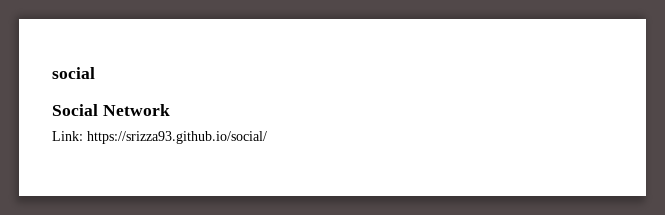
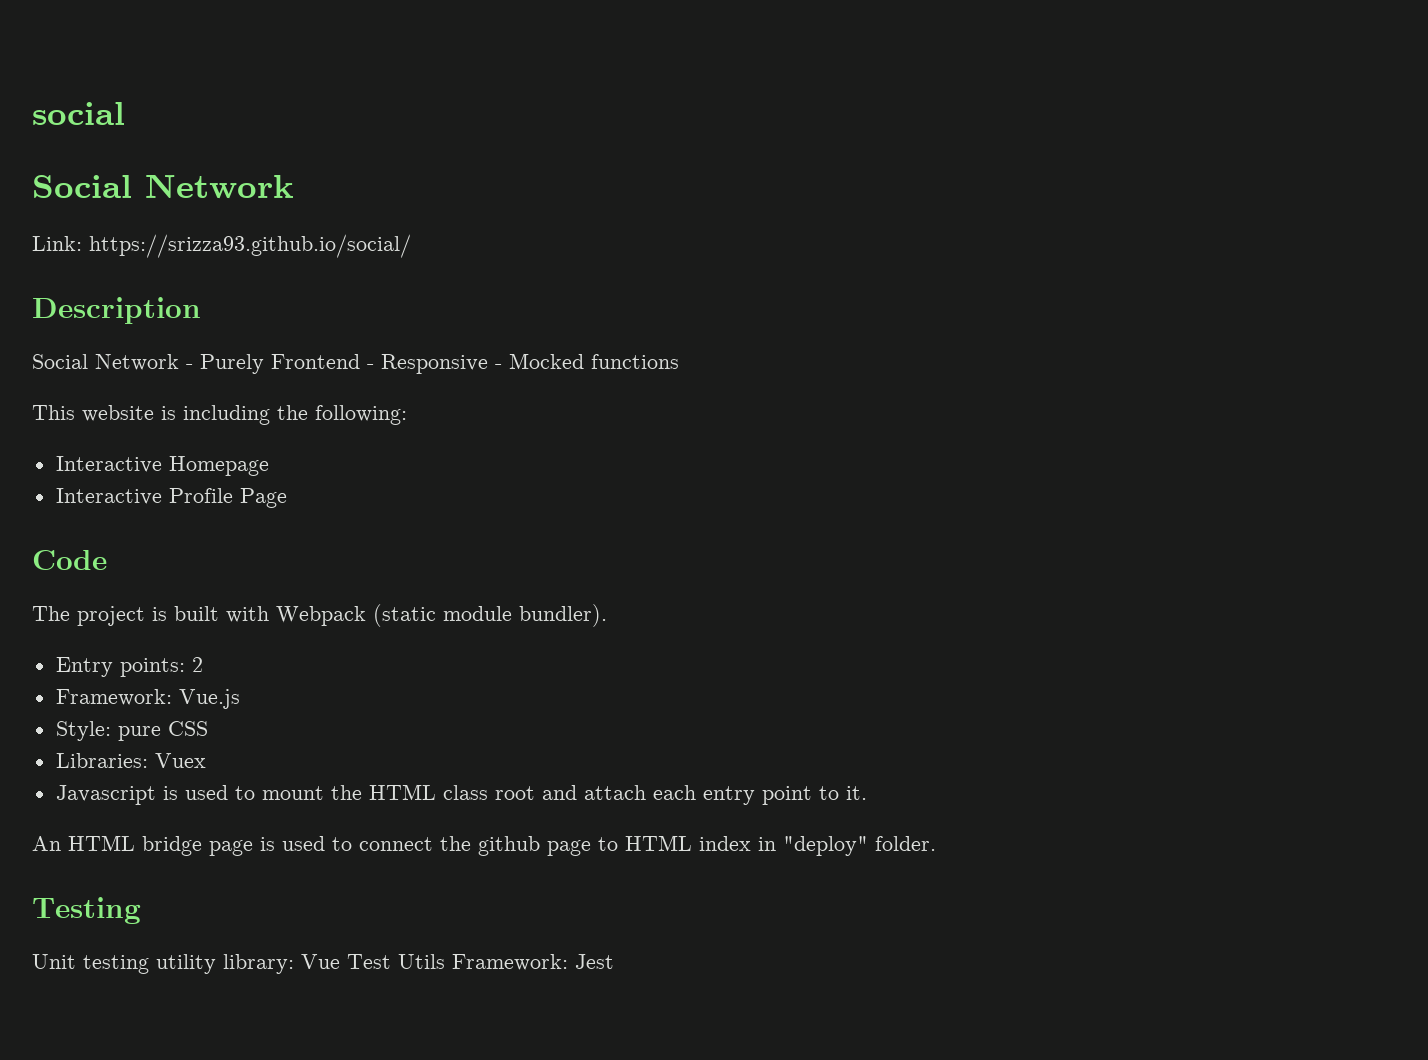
(267, 137) none -> [32,297,201,324] [32,353,679,374] [32,405,407,425] [55,456,269,476] [55,488,287,508] [32,550,107,570] [32,604,607,627] [55,657,203,677] [55,689,240,709] [55,721,208,741] [55,753,206,768] [55,784,867,805] [32,835,936,856] [32,897,141,924] [32,954,614,974] // Description // Social Network - Purely Frontend - Responsive - Mocked functions // This website is including the following: // Interactive Homepage // Interactive Profile Page // Code // The project is built with Webpack (static module bundler). // Entry points: 2 // Framework: Vue.js // Style: pure CSS // Libraries: Vuex // Javascript is used to mount the HTML class root and attach each entry point to it. // An HTML bridge page is used to connect the github page to HTML index in "deploy" folder. // Testing // Unit testing utility library: Vue Test Utils Framework: Jest

